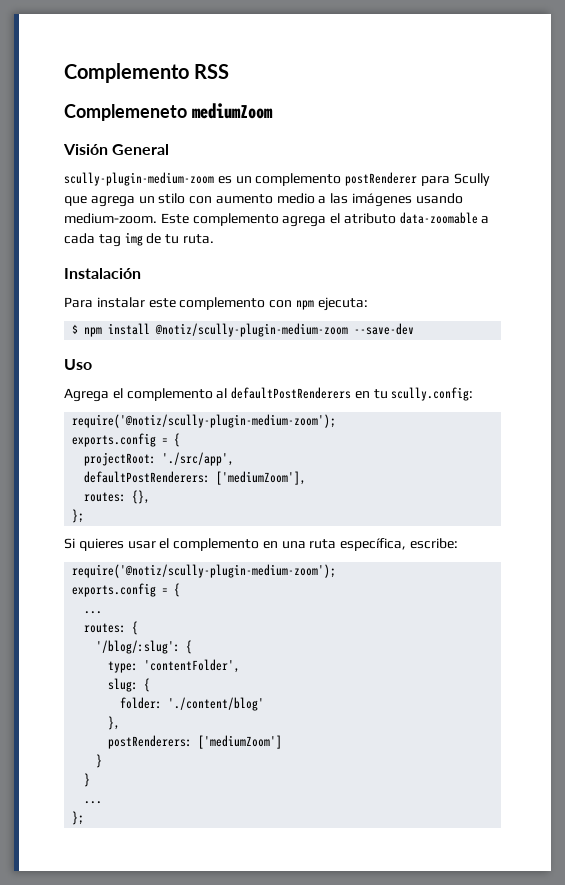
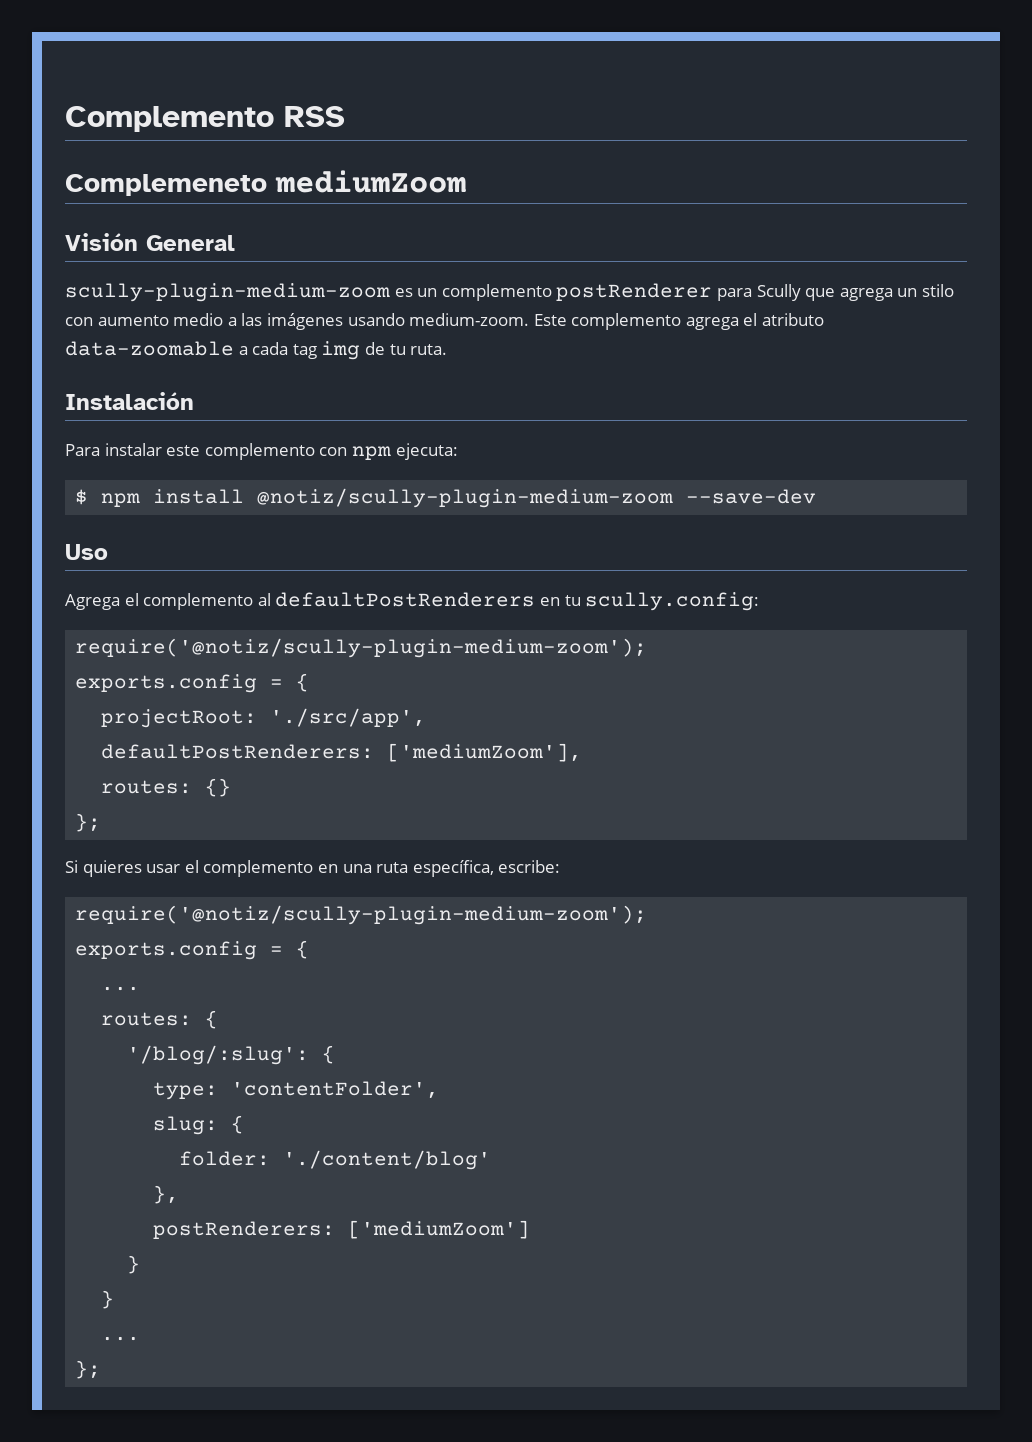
[132,490,151,504] {}, -> [205,778,232,797] {}

